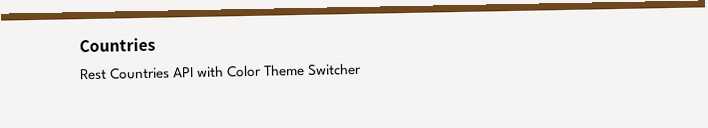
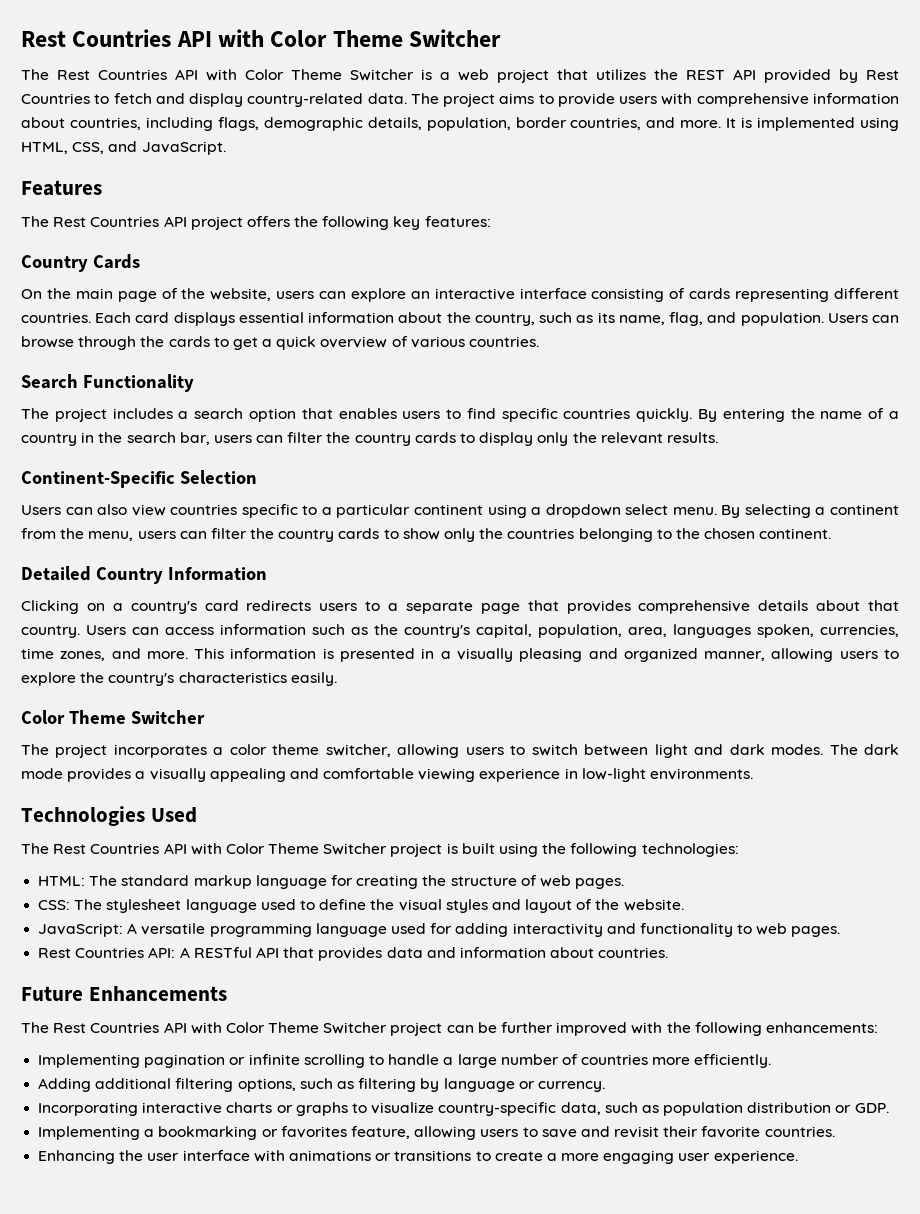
[79,37,156,53] [80,62,363,81] Countries // Rest Countries API with Color Theme Switcher -> [21,29,502,47] [21,69,899,83] [21,93,899,107] [21,117,900,131] [21,141,226,155] [21,180,102,196] [21,216,491,230] [21,254,140,272] [21,288,899,302] [21,312,900,326] [21,336,540,350] [21,374,194,392] [21,408,899,422] [21,432,718,446] [21,470,257,488] [21,504,899,518] [21,528,832,542] [21,566,267,584] [21,600,899,614] [21,624,899,638] [21,648,899,662] [21,672,337,686] [21,710,205,724] [21,744,900,758] [21,768,754,782] [21,806,197,826] [21,843,739,857] [38,875,625,889] [38,899,684,913] [38,923,841,937] [38,947,669,961] [21,986,227,1002] [21,1022,878,1036] [38,1054,772,1068] [38,1078,605,1092] [38,1102,889,1116] [38,1126,835,1140] [38,1150,798,1164] Rest Countries API with Color Theme Switcher // The Rest Countries API with Color Theme Switcher is a web project that utilizes the REST API provided by Rest Countries to fetch and display country-related data. The project aims to provide users with comprehensive information about countries, including flags, demographic details, population, border countries, and more. It is implemented using HTML, CSS, and JavaScript. // Features // The Rest Countries API project offers the following key features: // Country Cards // On the main page of the website, users can explore an interactive interface consisting of cards representing different countries. Each card displays essential information about the country, such as its name, flag, and population. Users can browse through the cards to get a quick overview of various countries. // Search Functionality // The project includes a search option that enables users to find specific countries quickly. By entering the name of a country in the search bar, users can filter the country cards to display only the relevant results. // Continent-Specific Selection // Users can also view countries specific to a particular continent using a dropdown select menu. By selecting a continent from the menu, users can filter the country cards to show only the countries belonging to the chosen continent. // Detailed Country Information // Clicking on a country's card redirects users to a separate page that provides comprehensive details about that country. Users can access information such as the country's capital, population, area, languages spoken, currencies, time zones, and more. This information is presented in a visually pleasing and organized manner, allowing users to explore the country's characteristics easily. // Color Theme Switcher // The project incorporates a color theme switcher, allowing users to switch between light and dark modes. The dark mode provides a visually appealing and comfortable viewing experience in low-light environments. // Technologies Used // The Rest Countries API with Color Theme Switcher project is built using the following technologies: // HTML: The standard markup language for creating the structure of web pages. // CSS: The stylesheet language used to define the visual styles and layout of the website. // JavaScript: A versatile programming language used for adding interactivity and functionality to web pages. // Rest Countries API: A RESTful API that provides data and information about countries. // Future Enhancements // The Rest Countries API with Color Theme Switcher project can be further improved with the following enhancements: // Implementing pagination or infinite scrolling to handle a large number of countries more efficiently. // Adding additional filtering options, such as filtering by language or currency. // Incorporating interactive charts or graphs to visualize country-specific data, such as population distribution or GDP. // Implementing a bookmarking or favorites feature, allowing users to save and revisit their favorite countries. // Enhancing the user interface with animations or transitions to create a more engaging user experience.

